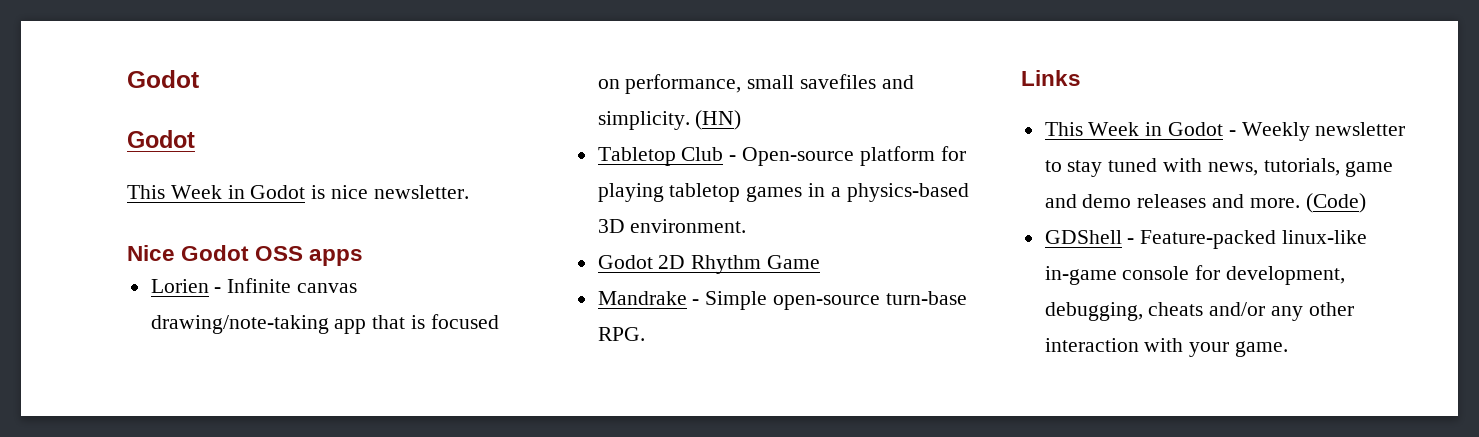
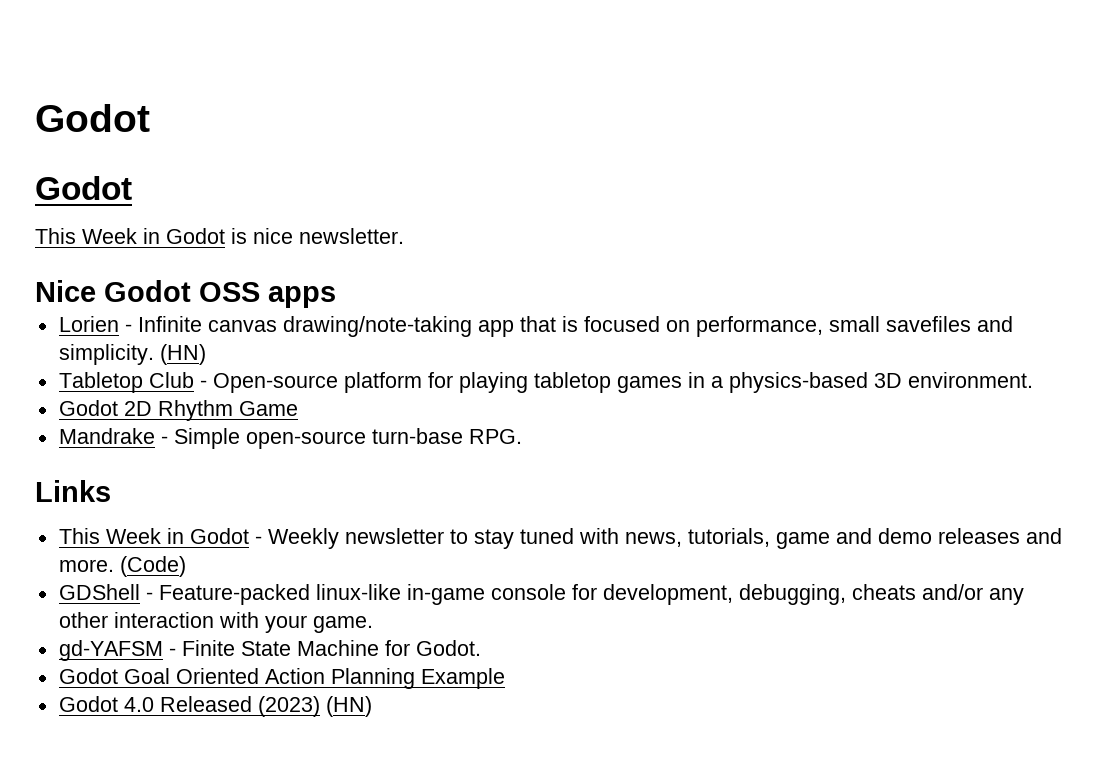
(1289, 349) none -> [58,640,481,661] [58,668,505,689] [58,696,372,717] // gd-YAFSM - Finite State Machine for Godot. // Godot Goal Oriented Action Planning Example // Godot 4.0 Released (2023) (HN)

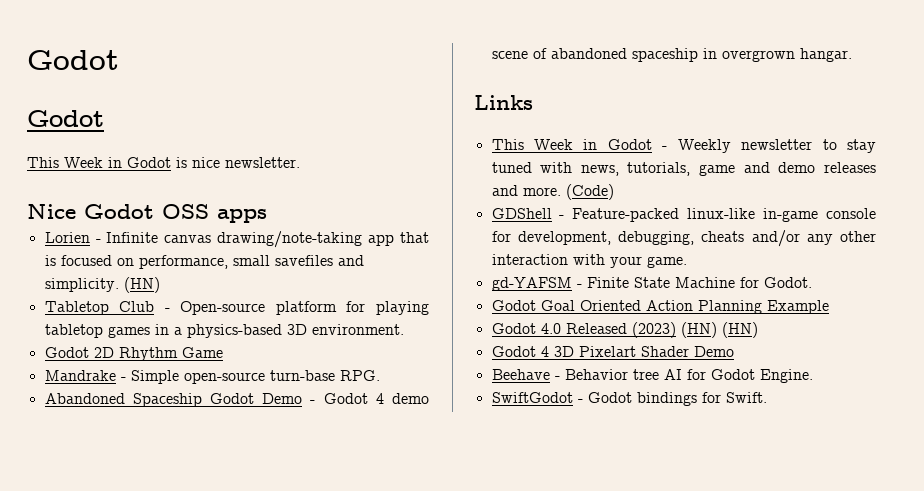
(522, 436) none -> [44,393,429,407] [491,48,852,62] // Abandoned Spaceship Godot Demo - Godot 4 demo scene of abandoned spaceship in overgrown hangar.
(372, 706) none -> [721,322,758,338] [491,346,734,357] [491,369,813,383] [491,392,767,406] (HN) // Godot 4 3D Pixelart Shader Demo // Beehave - Behavior tree AI for Godot Engine. // SwiftGodot - Godot bindings for Swift.

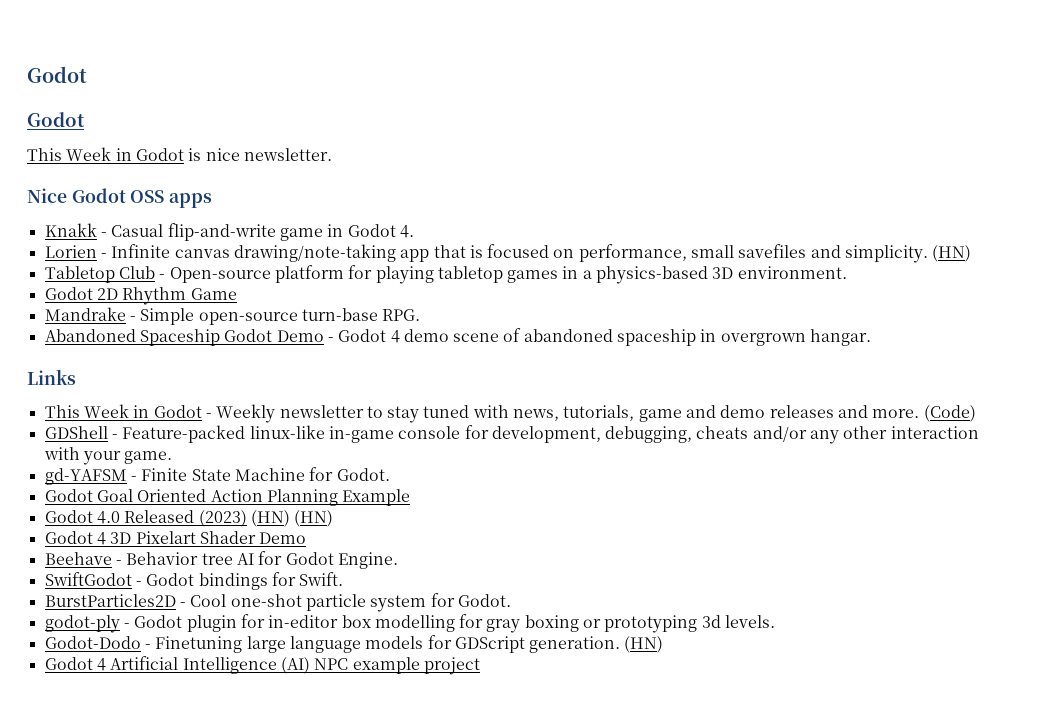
(267, 216) none -> [44,223,414,241] // Knakk - Casual flip-and-write game in Godot 4.
(767, 397) none -> [44,593,511,612] [44,614,776,633] [44,635,664,653] [44,656,480,675] // BurstParticles2D - Cool one-shot particle system for Godot. // godot-ply - Godot plugin for in-editor box modelling for gray boxing or prototyping 3d levels. // Godot-Dodo - Finetuning large language models for GDScript generation. (HN) // Godot 4 Artificial Intelligence (AI) NPC example project

